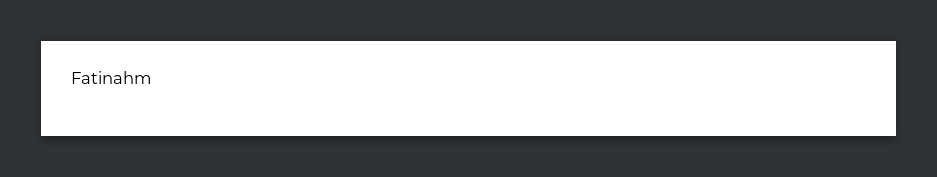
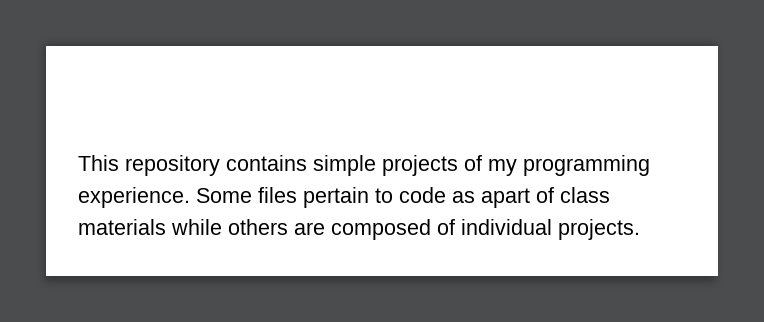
[71,71,152,84] Fatinahm -> [78,155,650,176] [78,187,610,208] [78,219,640,240] This repository contains simple projects of my programming experience. Some files pertain to code as apart of class materials while others are composed of individual projects.

